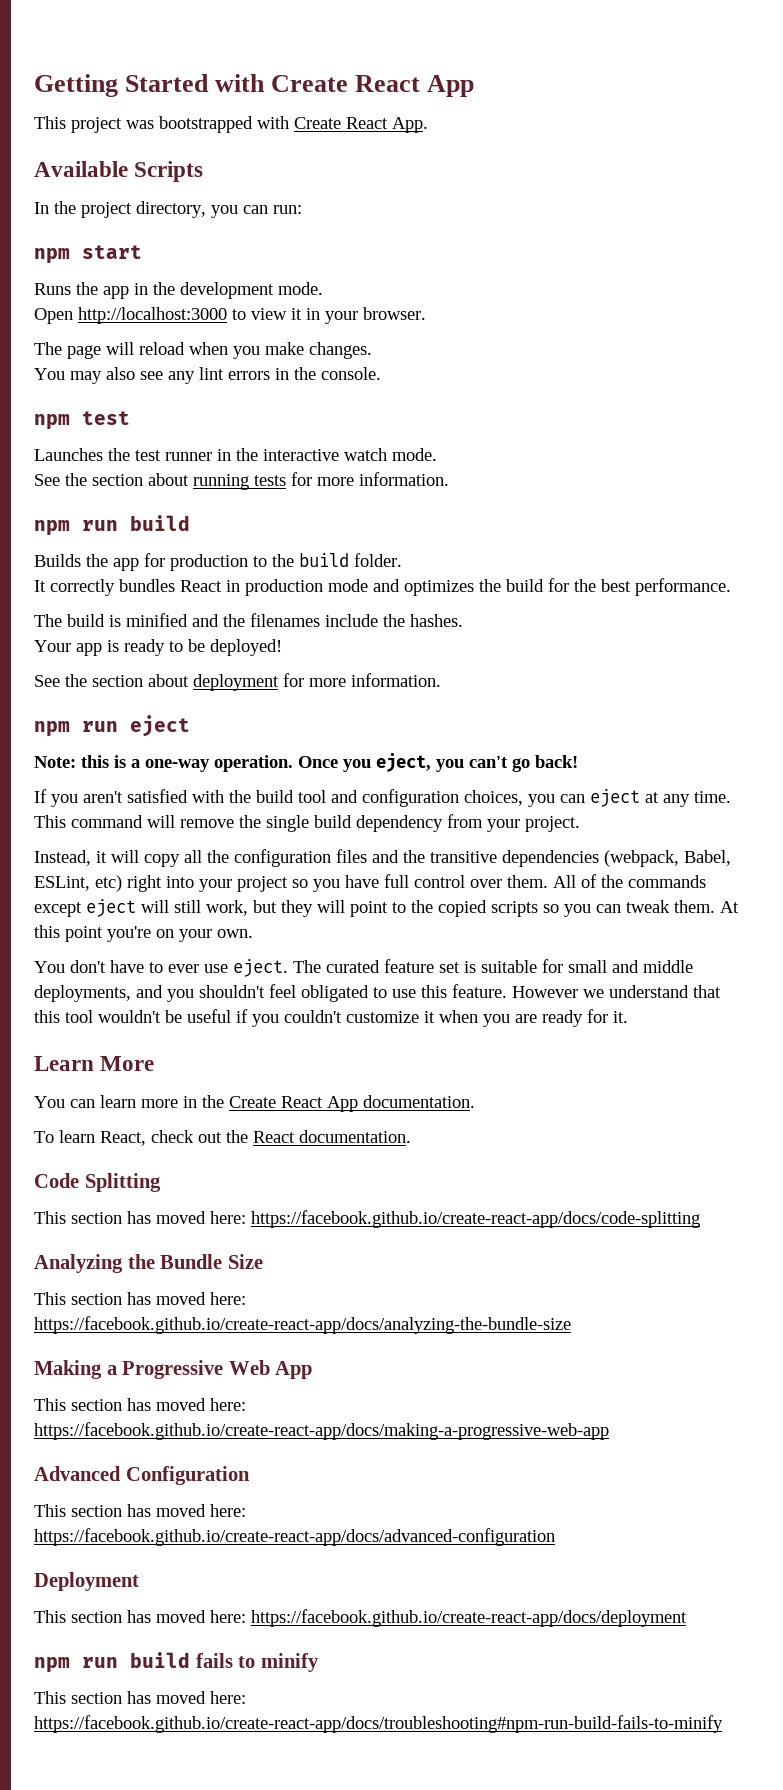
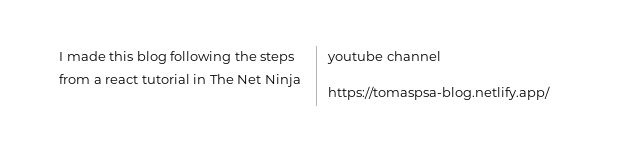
[34,74,475,97] [34,116,428,133] [34,161,204,182] [34,201,302,218] [34,245,142,264] [34,282,323,299] [34,307,426,324] [34,342,372,359] [34,367,381,384] [34,411,130,430] [34,448,437,461] [34,472,449,490] [34,515,190,536] [34,553,402,571] [34,578,731,596] [34,613,463,627] [34,639,282,656] [34,673,441,691] [34,715,190,737] [34,753,578,772] [34,789,731,807] [34,814,580,832] [34,849,731,867] [34,874,706,892] [34,899,739,917] [34,925,253,942] [34,959,693,977] [34,984,721,1002] [34,1009,628,1027] [34,1056,155,1071] [34,1095,475,1112] [34,1130,411,1146] [34,1173,161,1192] [34,1210,700,1228] [34,1254,263,1273] [34,1292,246,1305] [34,1316,571,1334] [34,1360,313,1379] [34,1398,246,1411] [34,1422,609,1440] [34,1466,250,1485] [34,1504,246,1517] [34,1528,555,1546] [34,1572,139,1591] [34,1609,687,1627] [34,1652,319,1673] [34,1691,246,1704] [34,1715,723,1733] Getting Started with Create React App // This project was bootstrapped with Create React App. // Available Scripts // In the project directory, you can run: // npm start // Runs the app in the development mode. // Open http://localhost:3000 to view it in your browser. // The page will reload when you make changes. // You may also see any lint errors in the console. // npm test // Launches the test runner in the interactive watch mode. // See the section about running tests for more information. // npm run build // Builds the app for production to the build folder. // It correctly bundles React in production mode and optimizes the build for the best performance. // The build is minified and the filenames include the hashes. // Your app is ready to be deployed! // See the section about deployment for more information. // npm run eject // Note: this is a one-way operation. Once you eject, you can't go back! // If you aren't satisfied with the build tool and configuration choices, you can eject at any time. This command will remove the single build dependency from your project. // Instead, it will copy all the configuration files and the transitive dependencies (webpack, Babel, ESLint, etc) right into your project so you have full control over them. All of the commands except eject will still work, but they will point to the copied scripts so you can tweak them. At this point you're on your own. // You don't have to ever use eject. The curated feature set is suitable for small and middle deployments, and you shouldn't feel obligated to use this feature. However we understand that this tool wouldn't be useful if you couldn't customize it when you are ready for it. // Learn More // You can learn more in the Create React App documentation. // To learn React, check out the React documentation. // Code Splitting // This section has moved here: https://facebook.github.io/create-react-app/docs/code-splitting // Analyzing the Bundle Size // This section has moved here: https://facebook.github.io/create-react-app/docs/analyzing-the-bundle-size // Making a Progressive Web App // This section has moved here: https://facebook.github.io/create-react-app/docs/making-a-progressive-web-app // Advanced Configuration // This section has moved here: https://facebook.github.io/create-react-app/docs/advanced-configuration // Deployment // This section has moved here: https://facebook.github.io/create-react-app/docs/deployment // npm run build fails to minify // This section has moved here: https://facebook.github.io/create-react-app/docs/troubleshooting#npm-run-build-fails-to-minify -> [59,51,295,64] [59,74,301,87] [327,51,441,64] [328,86,550,100] I made this blog following the steps from a react tutorial in The Net Ninja youtube channel // https://tomaspsa-blog.netlify.app/

